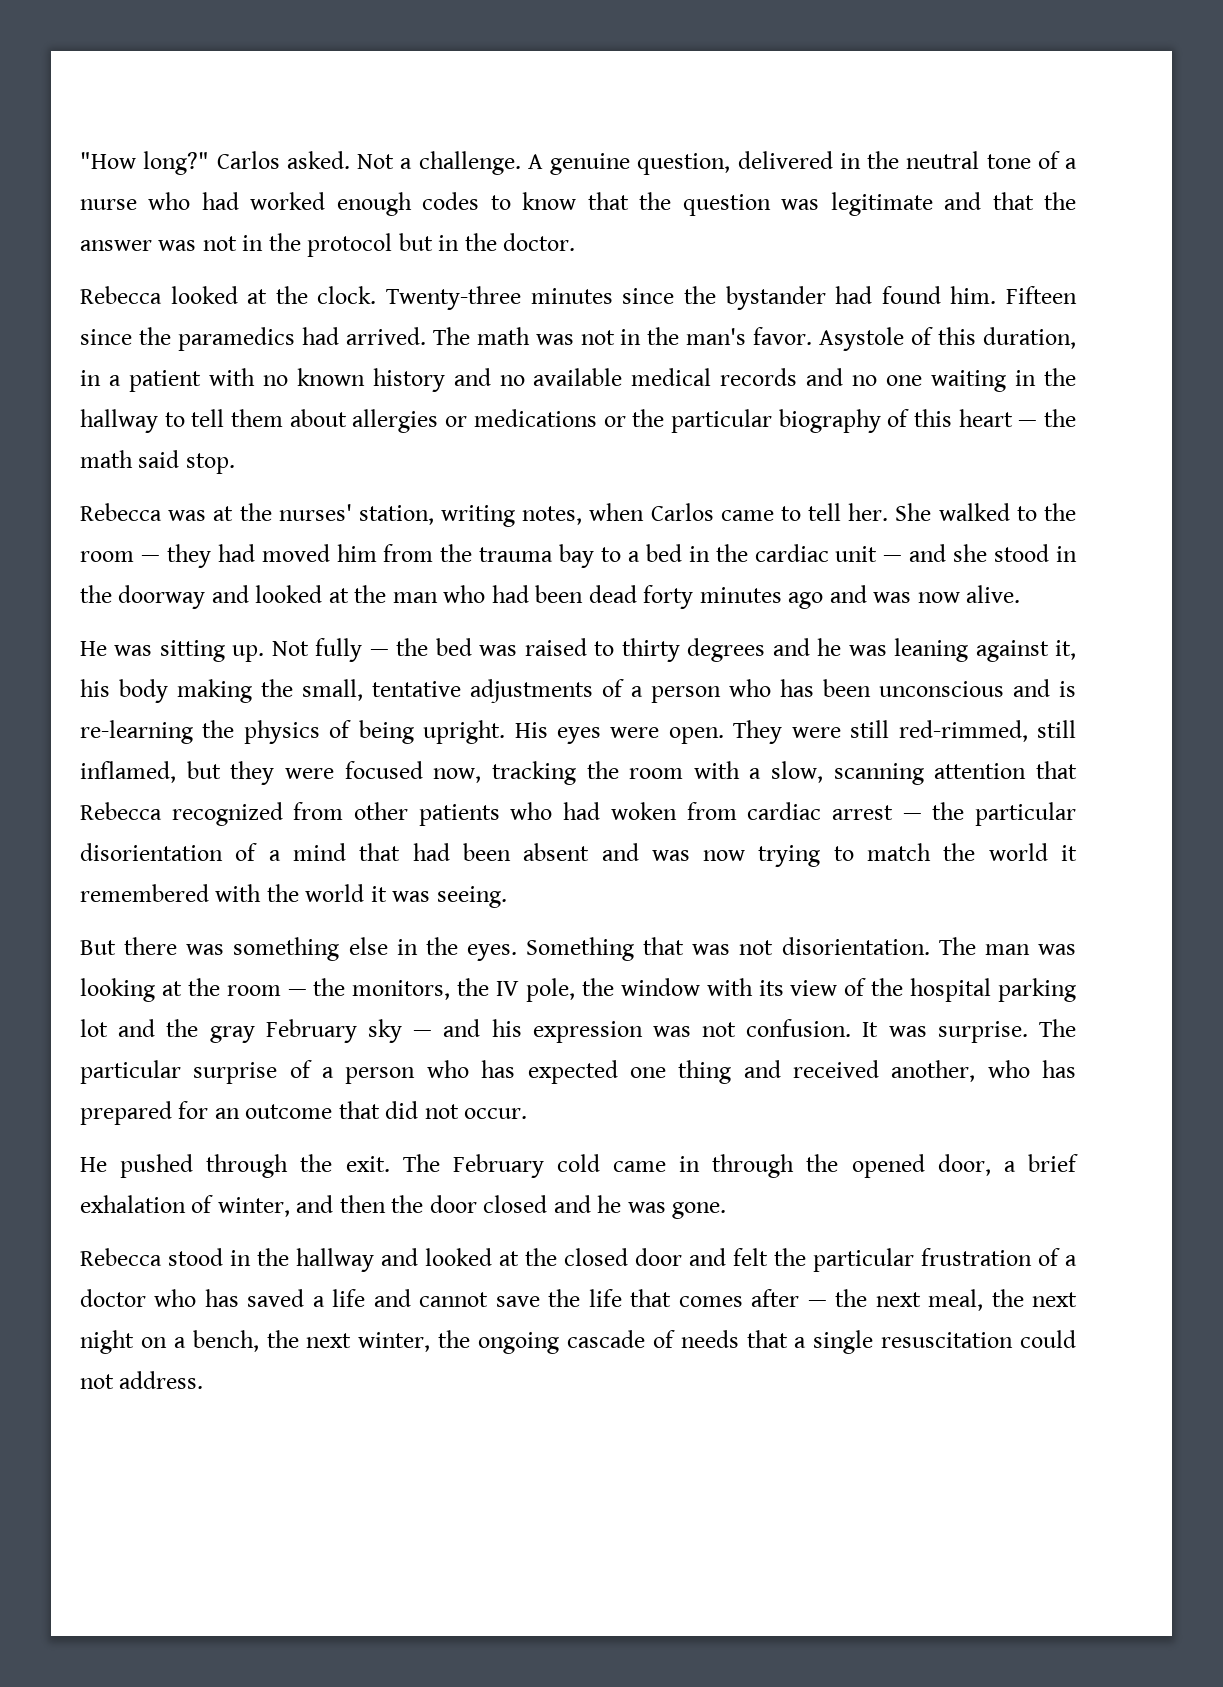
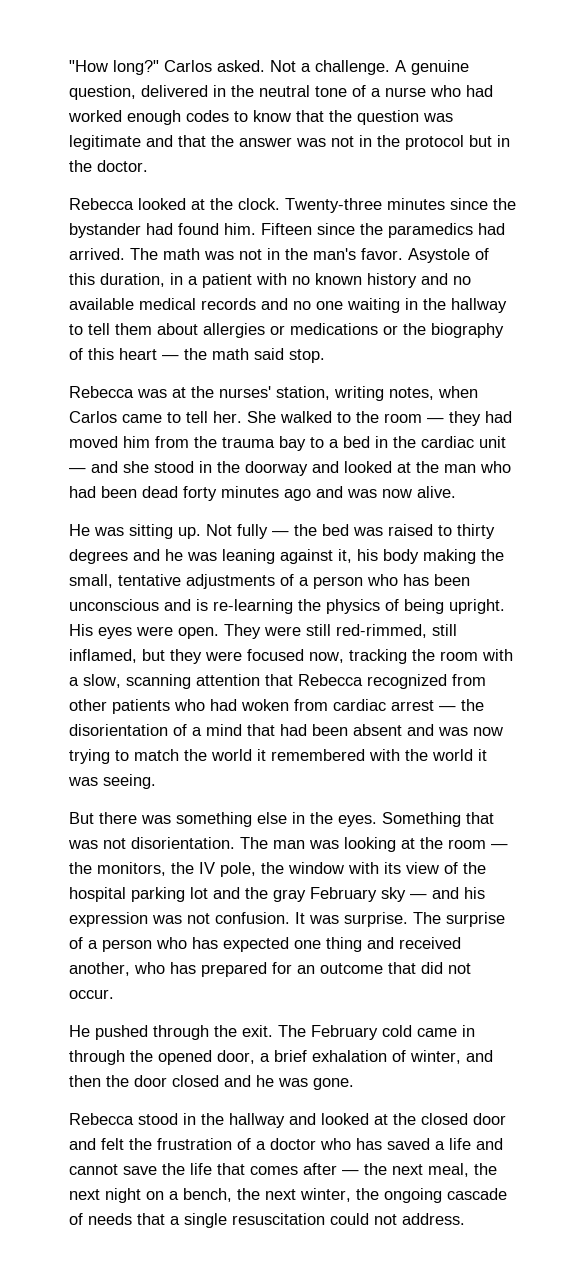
[670,409,772,433] particular -> (426, 329) none
[975,802,1077,826] particular -> (484, 705) none
[80,1060,181,1084] particular -> (441, 918) none
[813,1248,914,1272] particular -> (152, 1144) none

